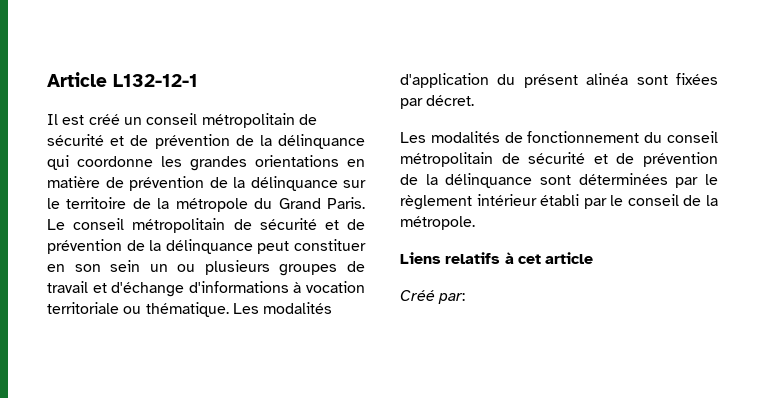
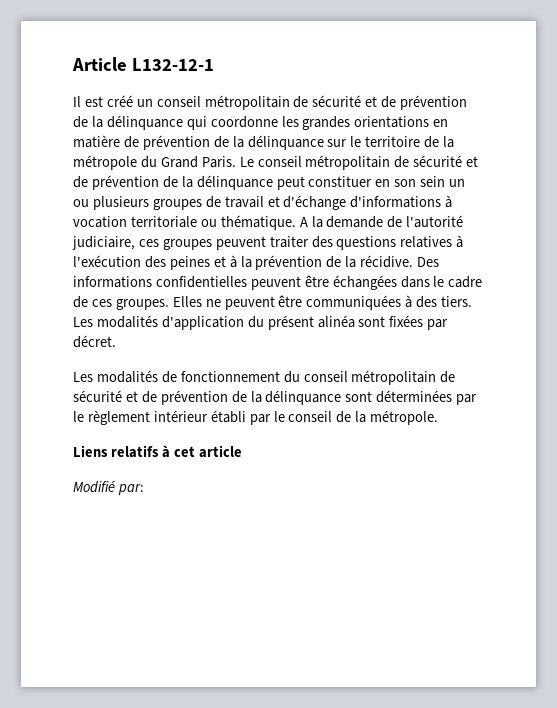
(229, 309) none -> [299,215,464,228] [72,235,464,250] [73,255,440,270] [73,275,483,290] [73,295,473,310] A la demande de l'autorité judiciaire, ces groupes peuvent traiter des questions relatives à l'exécution des peines et à la prévention de la récidive. Des informations confidentielles peuvent être échangées dans le cadre de ces groupes. Elles ne peuvent être communiquées à des tiers.
[400,290,435,301] Créé -> [73,480,115,493] Modifié

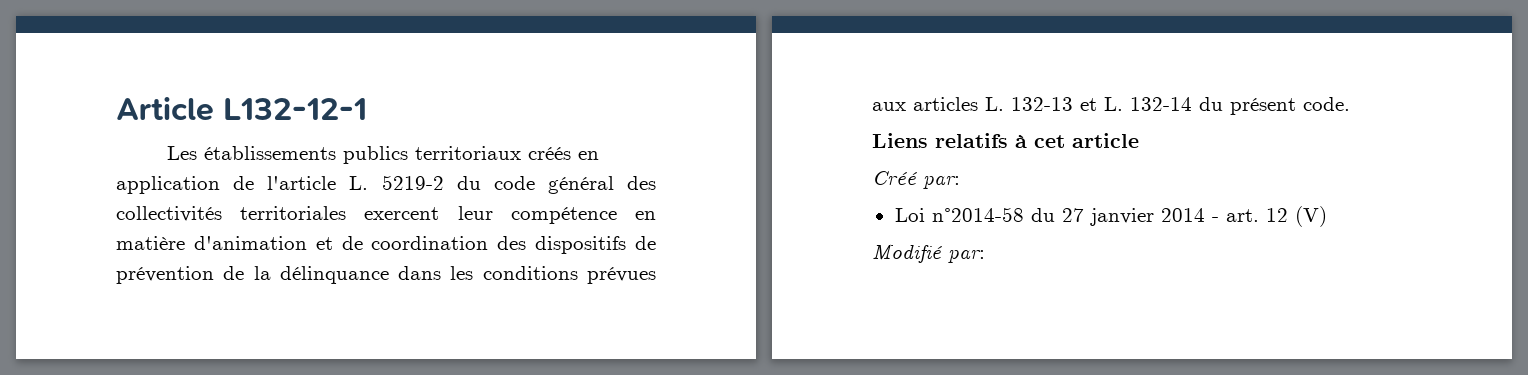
[73,95,468,110] [73,115,449,130] [73,135,455,150] [73,155,479,170] [73,175,466,190] [73,195,453,210] [73,215,464,230] [72,235,464,250] [73,255,440,270] [73,275,483,290] [73,295,473,310] [73,315,449,330] [73,335,116,348] [73,370,456,385] [73,390,478,405] [73,410,439,425] Il est créé un conseil métropolitain de sécurité et de prévention de la délinquance qui coordonne les grandes orientations en matière de prévention de la délinquance sur le territoire de la métropole du Grand Paris. Le conseil métropolitain de sécurité et de prévention de la délinquance peut constituer en son sein un ou plusieurs groupes de travail et d'échange d'informations à vocation territoriale ou thématique. A la demande de l'autorité judiciaire, ces groupes peuvent traiter des questions relatives à l'exécution des peines et à la prévention de la récidive. Des informations confidentielles peuvent être échangées dans le cadre de ces groupes. Elles ne peuvent être communiquées à des tiers. Les modalités d'application du présent alinéa sont fixées par décret. // Les modalités de fonctionnement du conseil métropolitain de sécurité et de prévention de la délinquance sont déterminées par le règlement intérieur établi par le conseil de la métropole. -> [167,146,600,164] [116,175,656,194] [116,206,656,224] [116,236,656,254] [116,266,656,284] [872,97,1350,115] Les établissements publics territoriaux créés en application de l'article L. 5219-2 du code général des collectivités territoriales exercent leur compétence en matière d'animation et de coordination des dispositifs de prévention de la délinquance dans les conditions prévues aux articles L. 132-13 et L. 132-14 du présent code.
(242, 451) none -> [872,171,960,189] [894,206,1327,227] // Créé par: // Loi n°2014-58 du 27 janvier 2014 - art. 12 (V)

